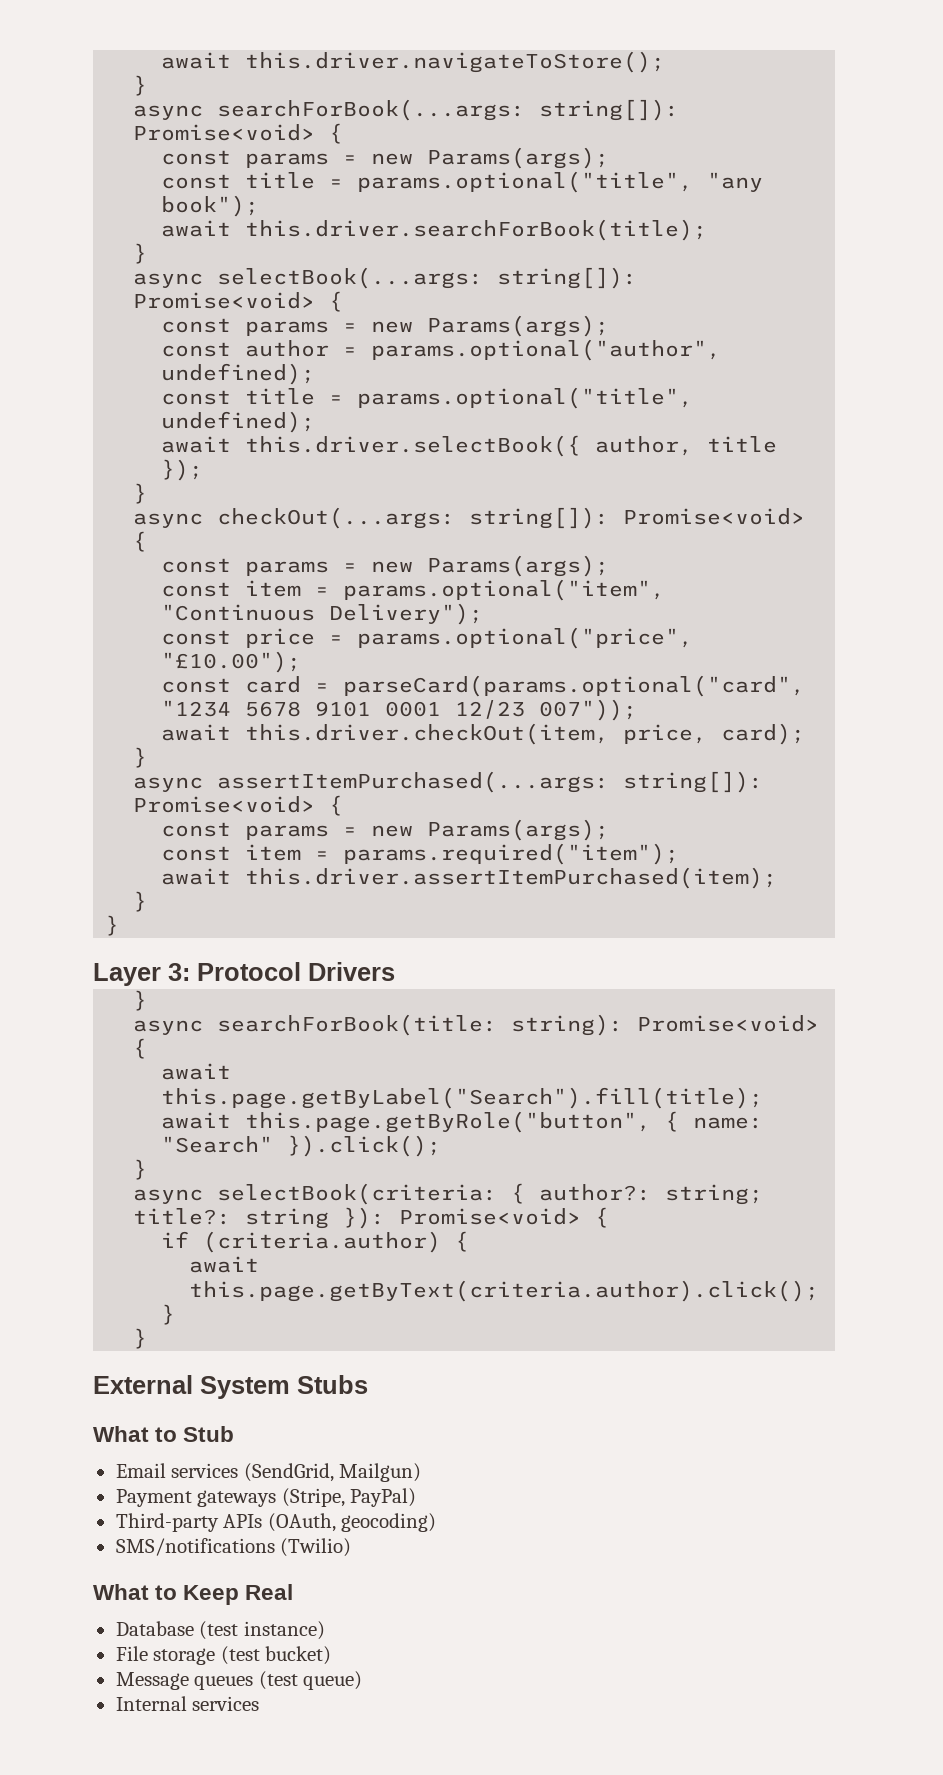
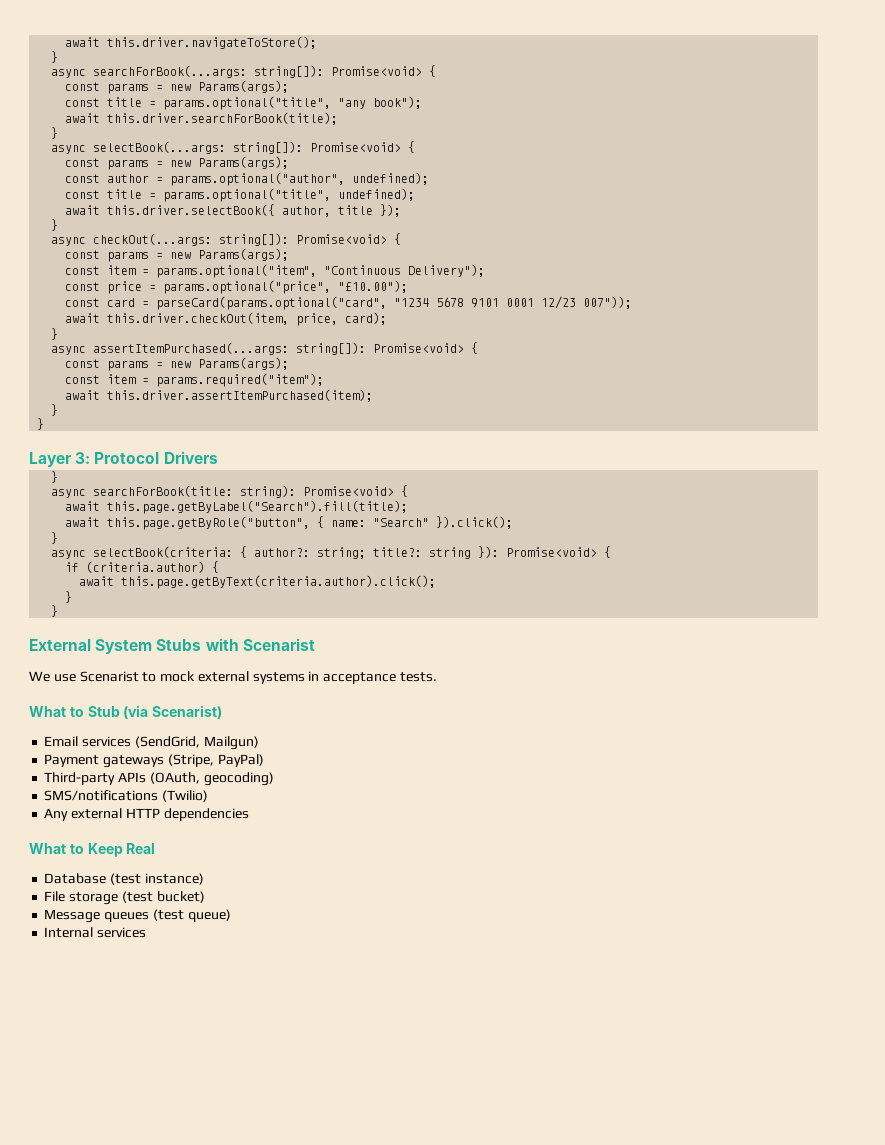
(368, 1384) none -> [205,638,315,651] [29,671,438,684] with Scenarist // We use Scenarist to mock external systems in acceptance tests.
(235, 1434) none -> [123,705,223,719] (via Scenarist)
(352, 1547) none -> [44,808,249,821] // Any external HTTP dependencies

